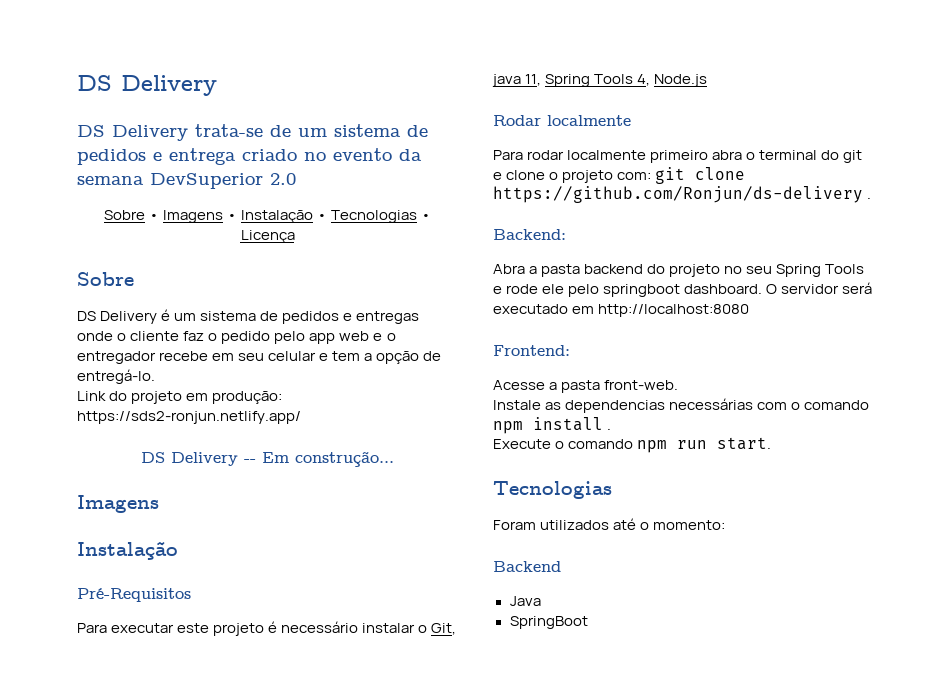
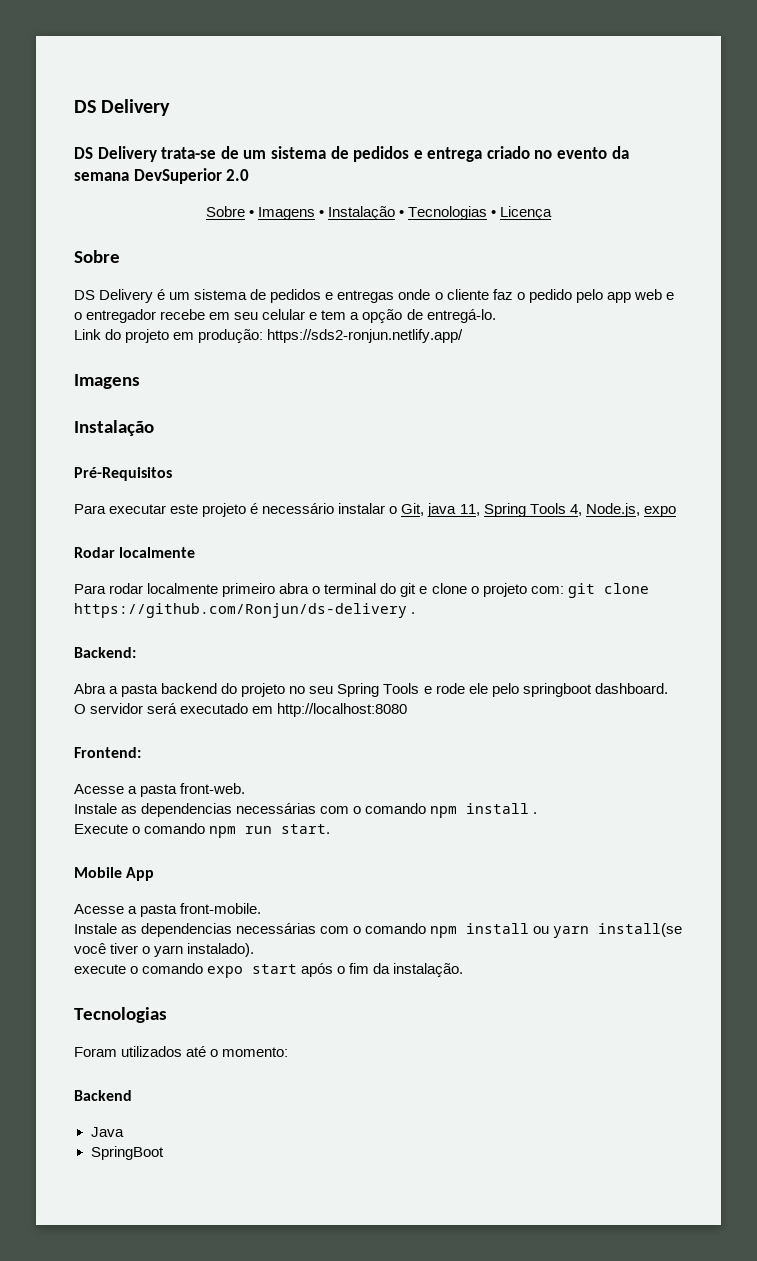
[141,451,394,467] // DS Delivery -- Em construção... -> (464, 336) none
[654,74,708,87] Node.js -> [585,503,676,517] Node.js, expo
(772, 443) none -> [74,867,155,881] [74,903,262,917] [74,923,683,938] [74,943,255,957] [74,963,464,978] // Mobile App // Acesse a pasta front-mobile. // Instale as dependencias necessárias com o comando npm install ou yarn install(se você tiver o yarn instalado). // execute o comando expo start após o fim da instalação.

